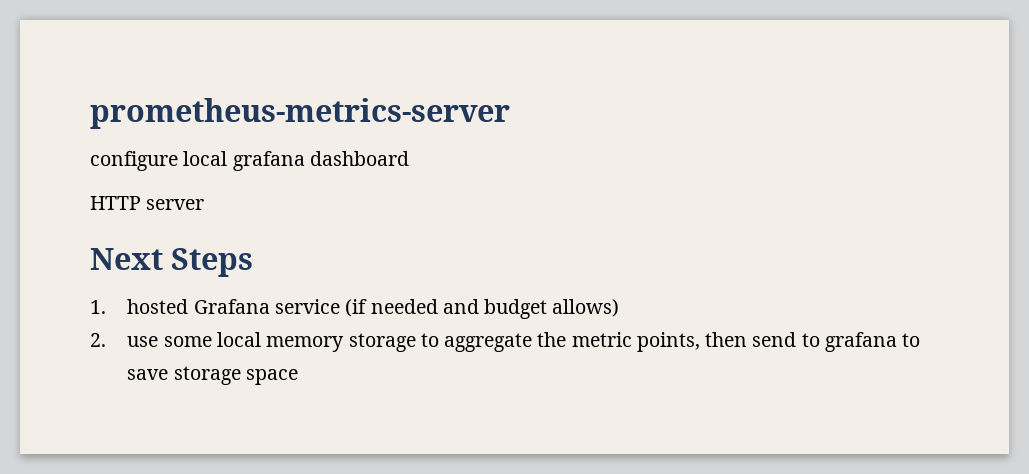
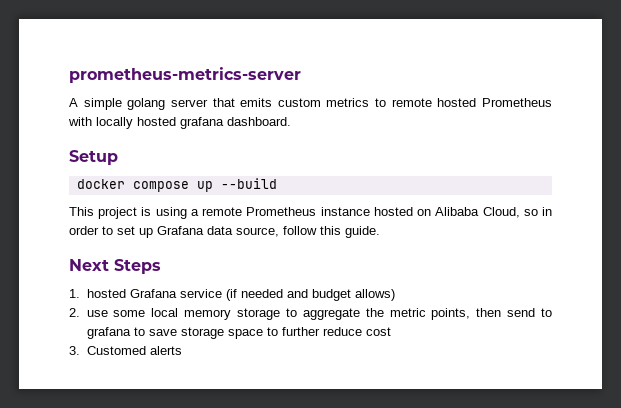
[90,151,409,171] [90,196,205,210] configure local grafana dashboard // HTTP server -> [69,98,552,110] [68,117,291,129] [69,150,118,165] [76,178,277,192] [69,207,552,219] [69,226,380,238] A simple golang server that emits custom metrics to remote hosted Prometheus with locally hosted grafana dashboard. // Setup // docker compose up --build // This project is using a remote Prometheus instance hosted on Alibaba Cloud, so in order to set up Grafana data source, follow this guide.
(298, 377) none -> [266,327,391,336] [69,346,182,355] to further reduce cost // 3. Customed alerts

